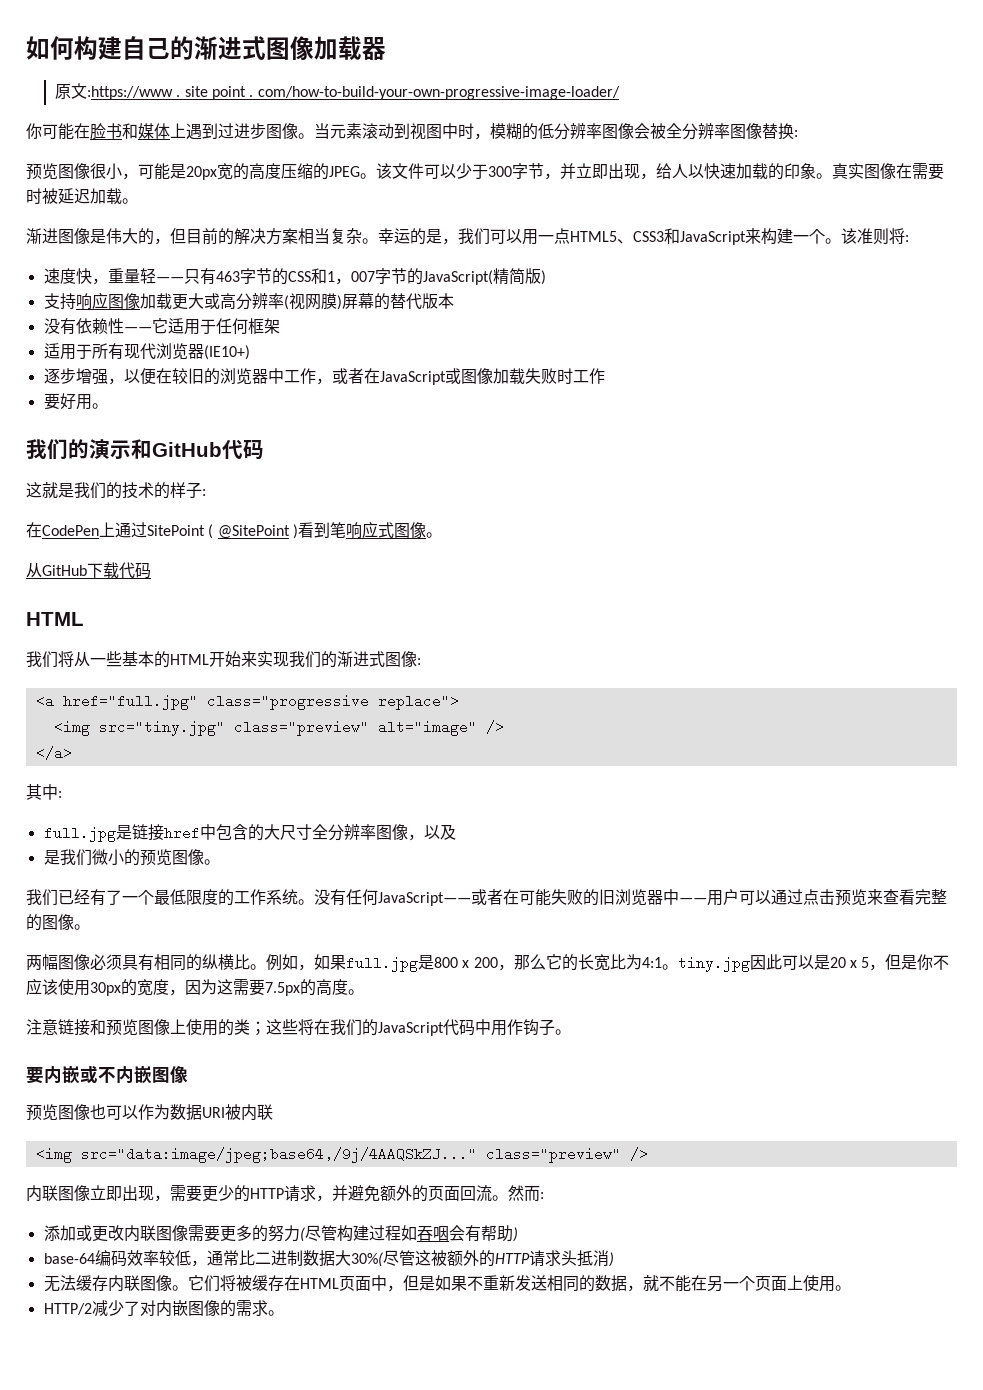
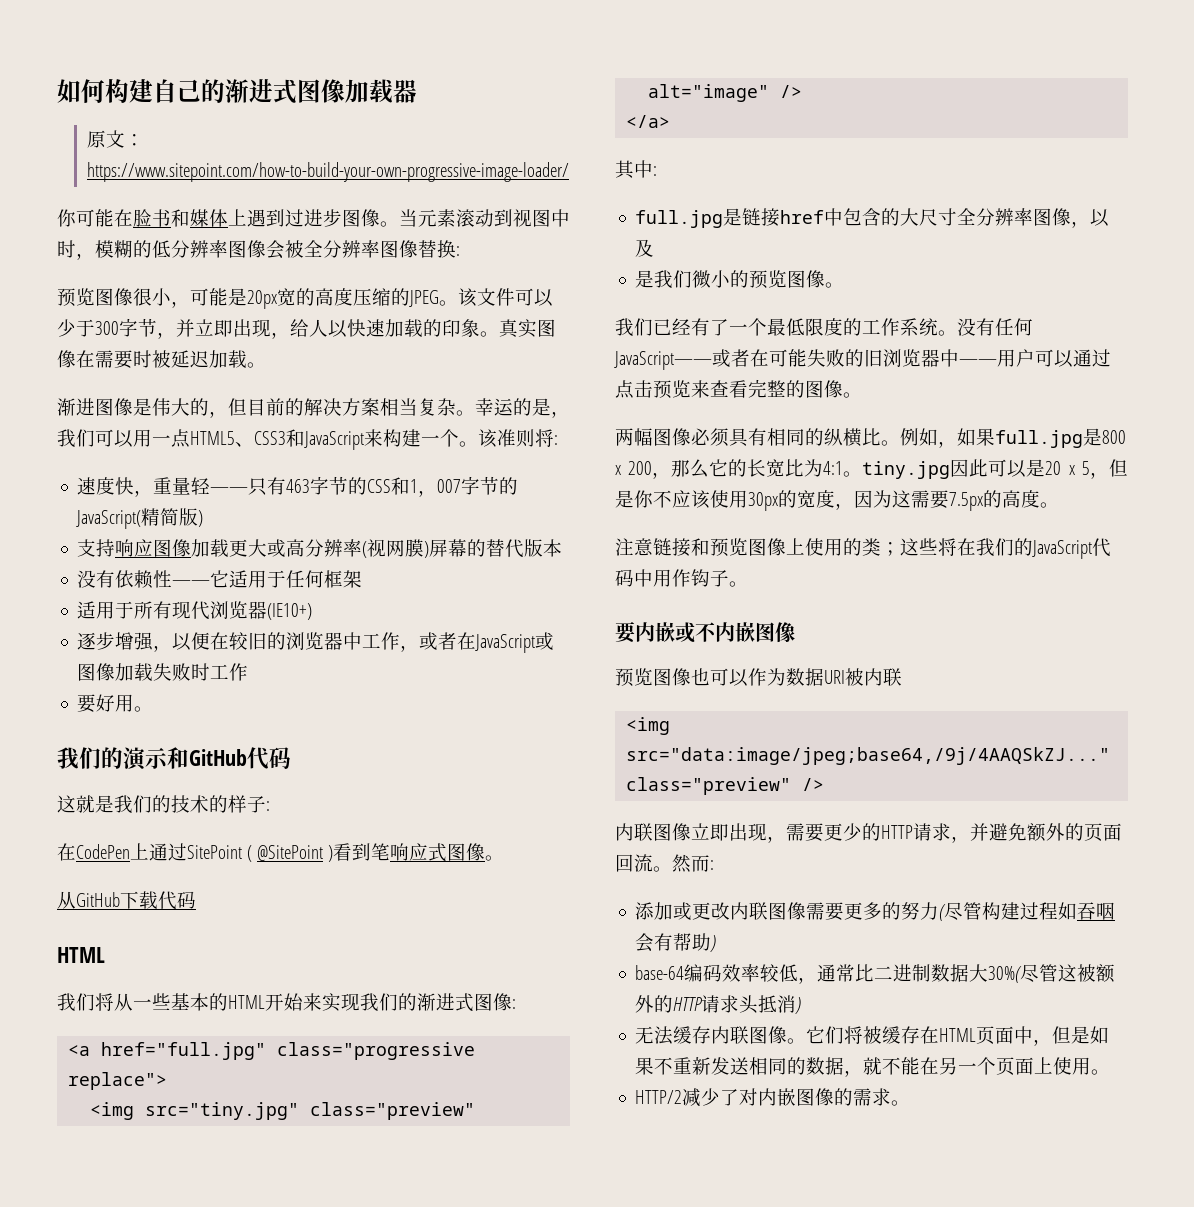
[87,86,620,100] :https://www . site point . com/how-to-build-your-own-progressive-image-loader/ -> [124,134,144,146] [86,162,569,182] ：https://www.sitepoint.com/how-to-build-your-own-progressive-image-loader/

